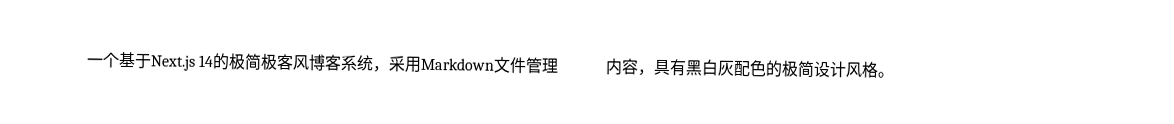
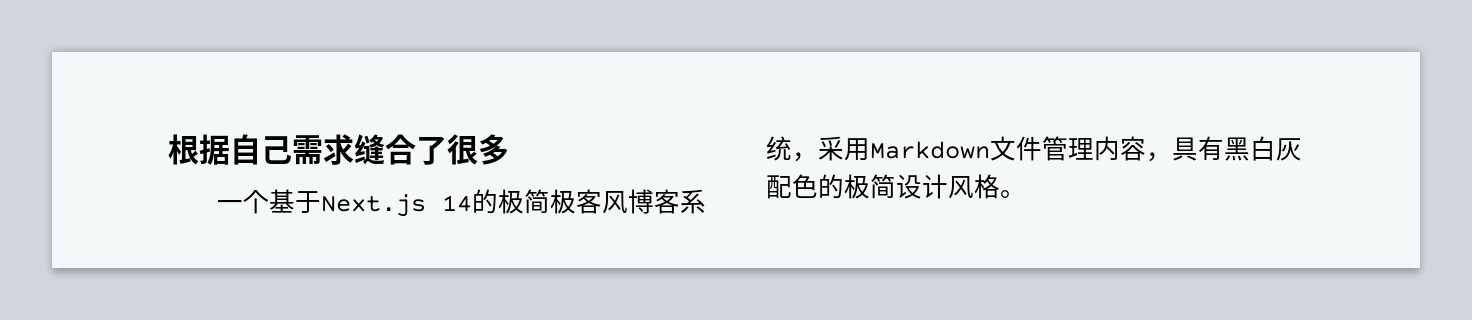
(86, 62) none -> [168,134,509,165] 根据自己需求缝合了很多 //

